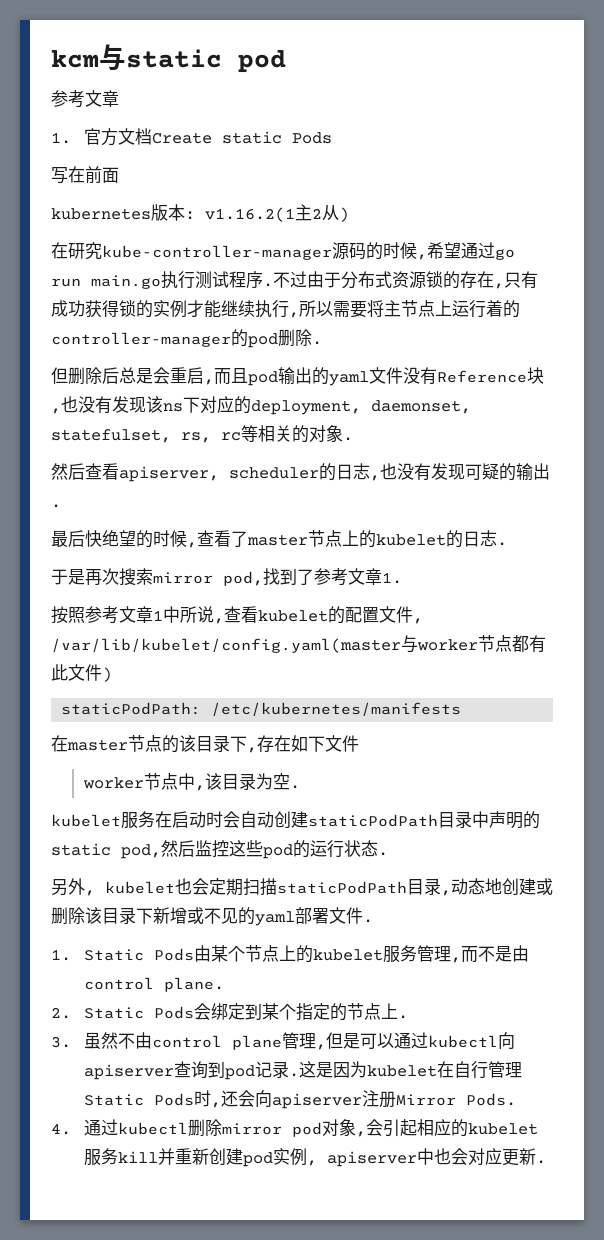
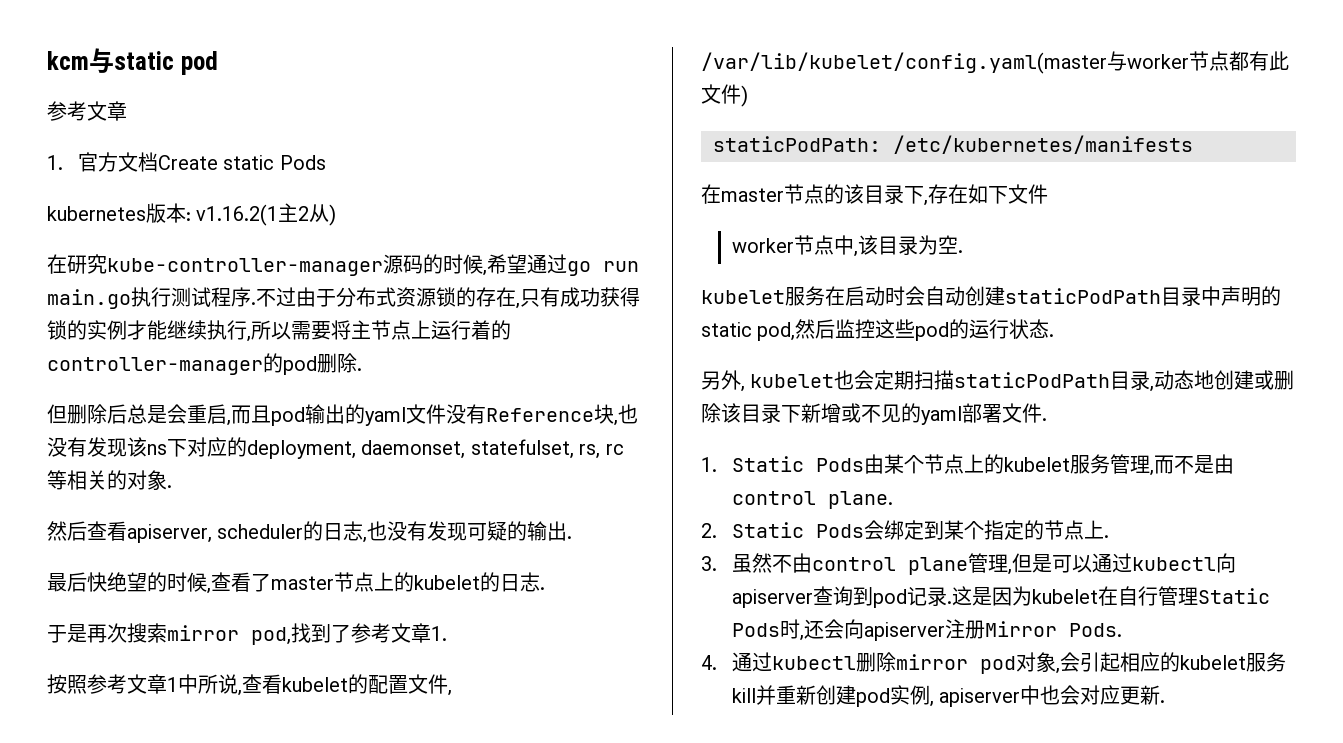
[51,166,119,184] // 写在前面 -> (326, 162) none

